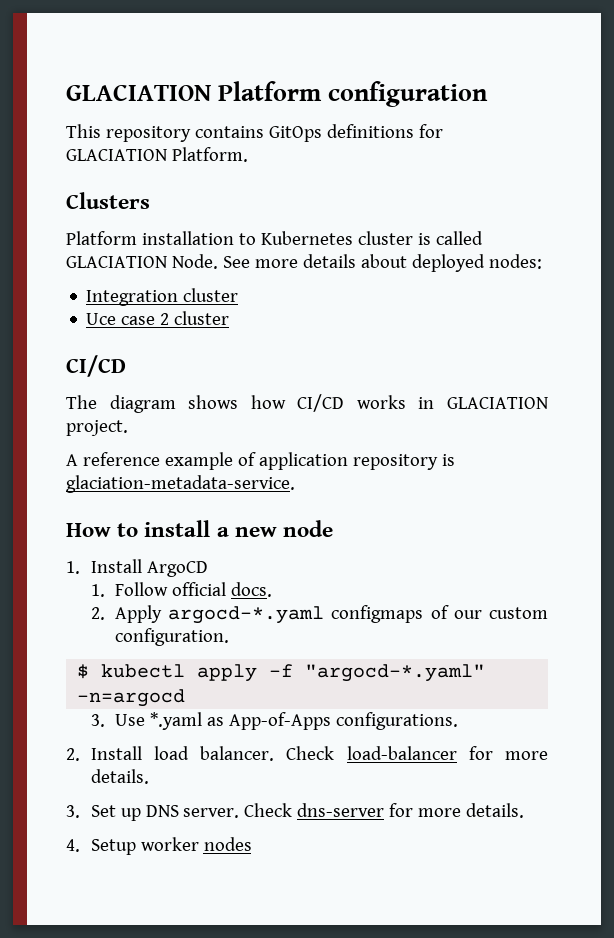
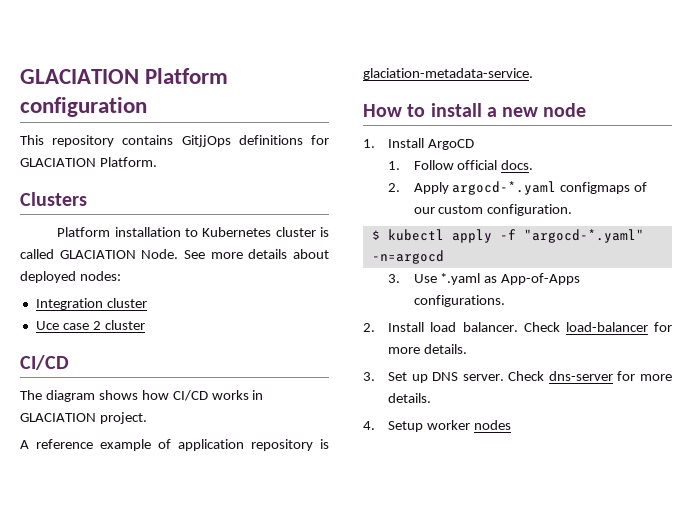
[268,126,322,142] GitOps -> [181,135,231,147] GitjjOps

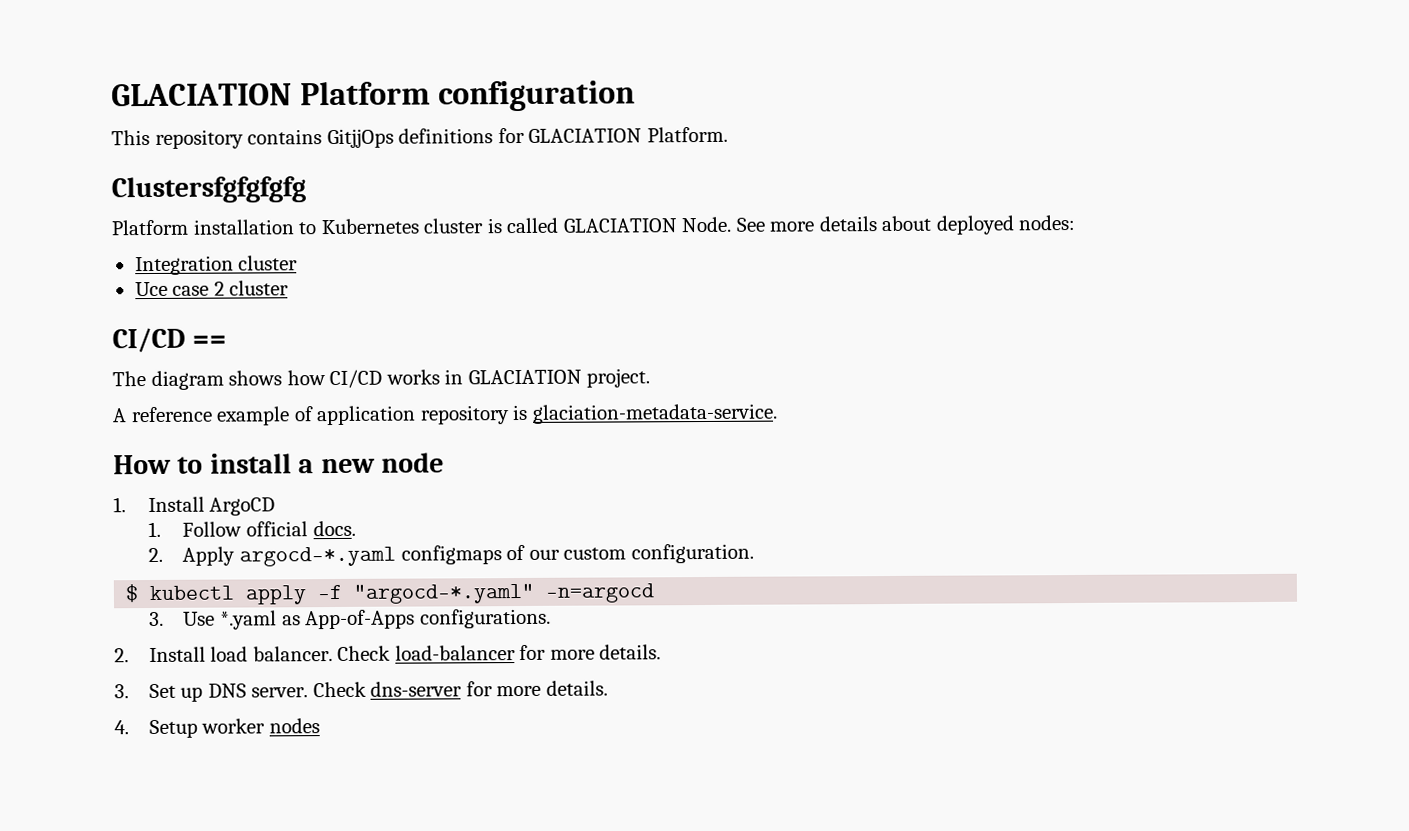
[20,192,87,206] Clusters -> [111,176,306,204] Clustersfgfgfgfg
(69, 362) none -> [192,335,228,348] ==

